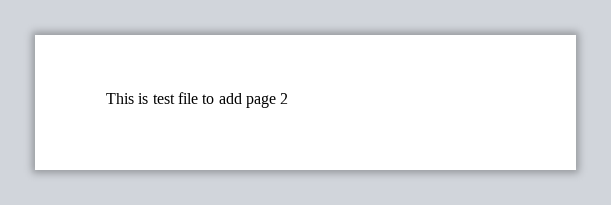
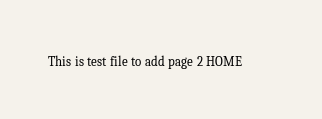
(289, 98) none -> [206,56,243,66] HOME

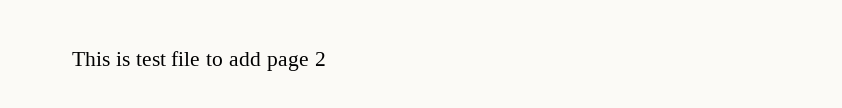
[206,56,243,66] HOME -> (326, 59) none

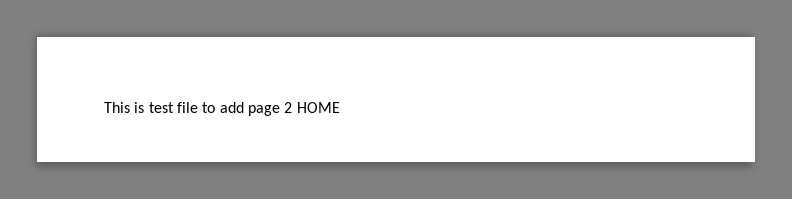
(326, 59) none -> [296,102,340,113] HOME

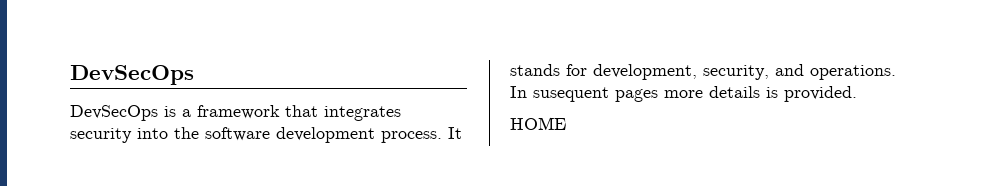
[104,102,293,116] This is test file to add page 2 -> [70,65,194,85] [70,105,401,121] [70,127,462,143] [510,64,896,80] [510,86,857,102] DevSecOps // DevSecOps is a framework that integrates security into the software development process. It stands for development, security, and operations. In susequent pages more details is provided. //

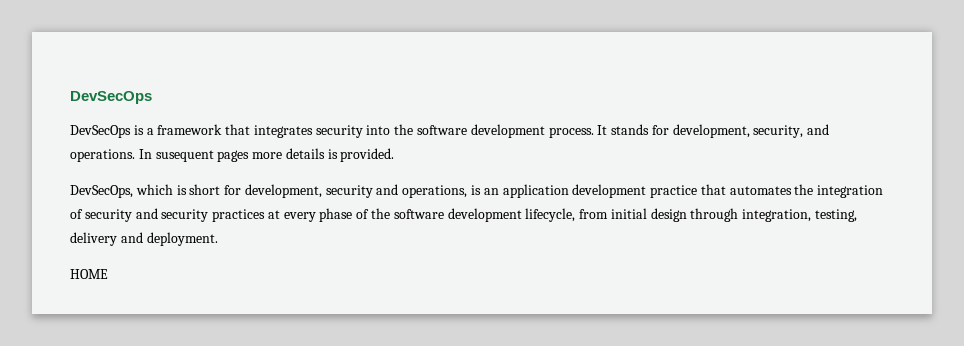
(857, 94) none -> [70,184,884,198] [70,208,858,222] [70,232,218,246] // DevSecOps, which is short for development, security and operations, is an application development practice that automates the integration of security and security practices at every phase of the software development lifecycle, from initial design through integration, testing, delivery and deployment.

